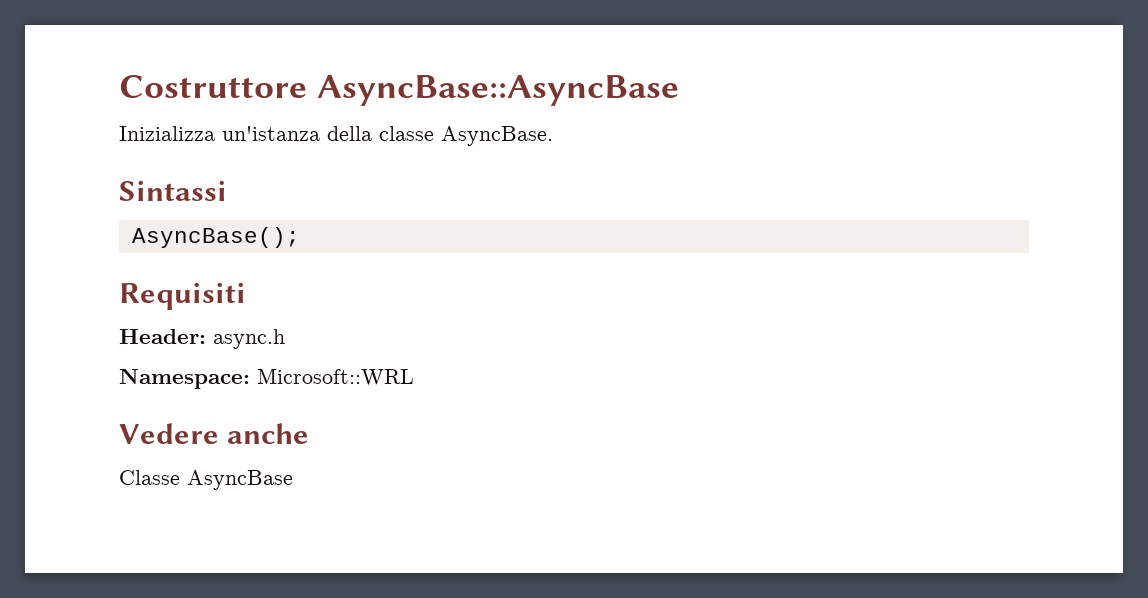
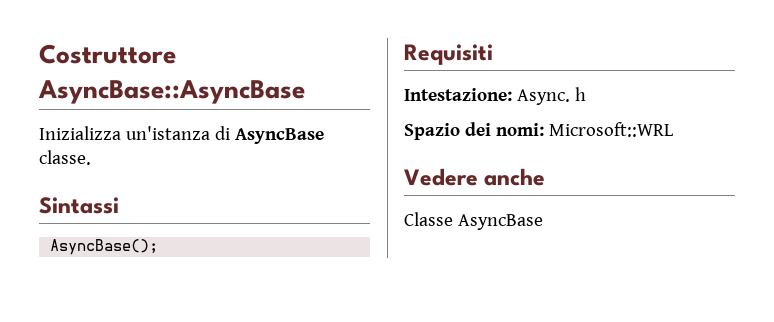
[327,126,553,146] della classe AsyncBase. -> [214,126,324,144] [39,150,91,165] di AsyncBase classe.
[119,329,285,349] [119,369,250,389] Header: async.h // Namespace: -> [404,87,586,105] [404,122,544,140] Intestazione: Async. h // Spazio dei nomi:

